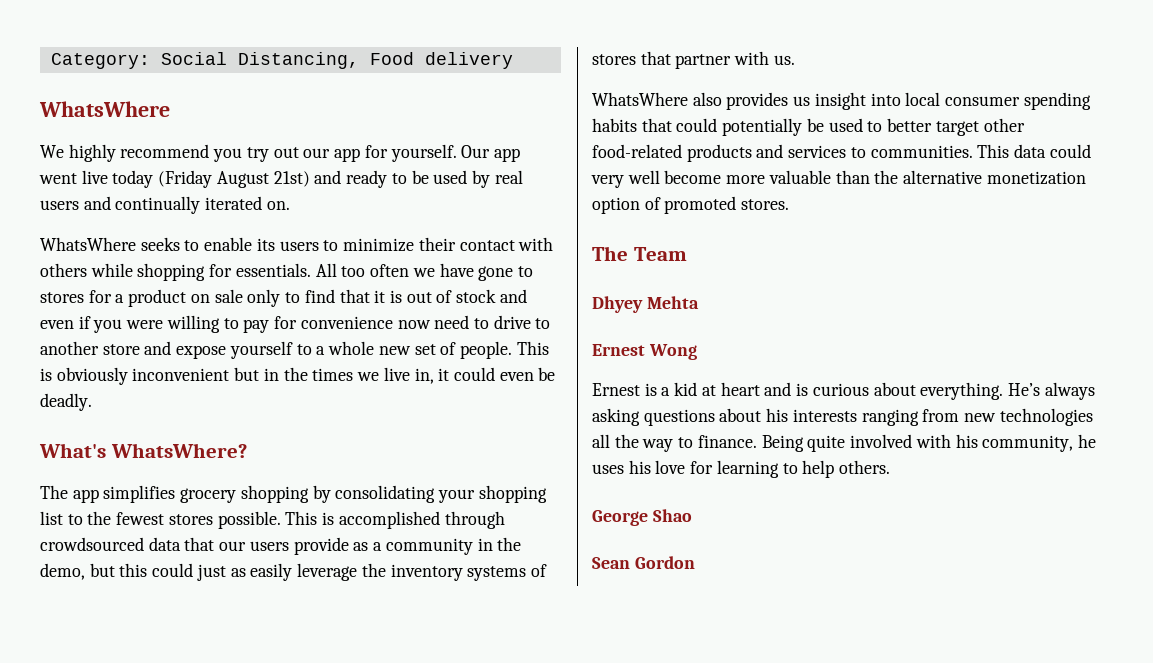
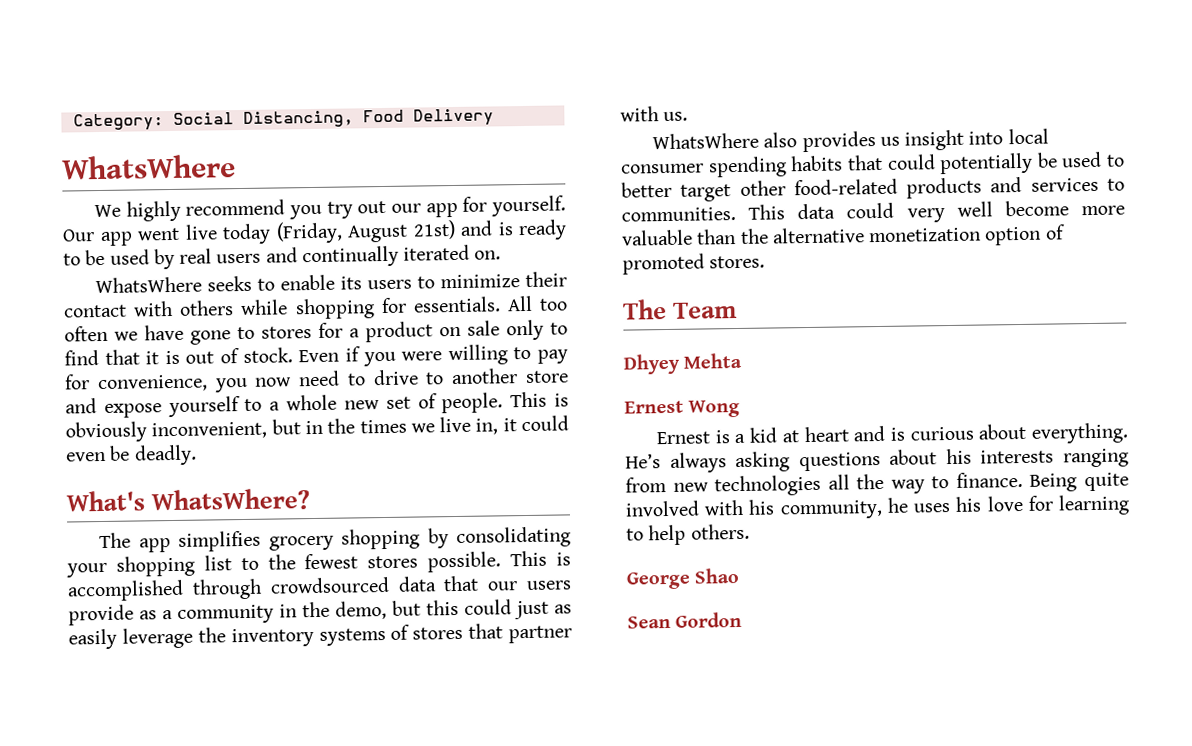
[424,52,513,69] delivery -> [412,108,494,127] Delivery
[158,170,213,188] (Friday -> [275,221,343,244] (Friday,
(342, 177) none -> [497,222,514,236] is
[456,289,527,303] [40,320,74,329] stock and even -> [242,347,340,363] stock. Even
[300,316,393,329] convenience -> [96,374,248,393] convenience, you
[132,368,230,381] inconvenient -> [151,421,268,440] inconvenient,

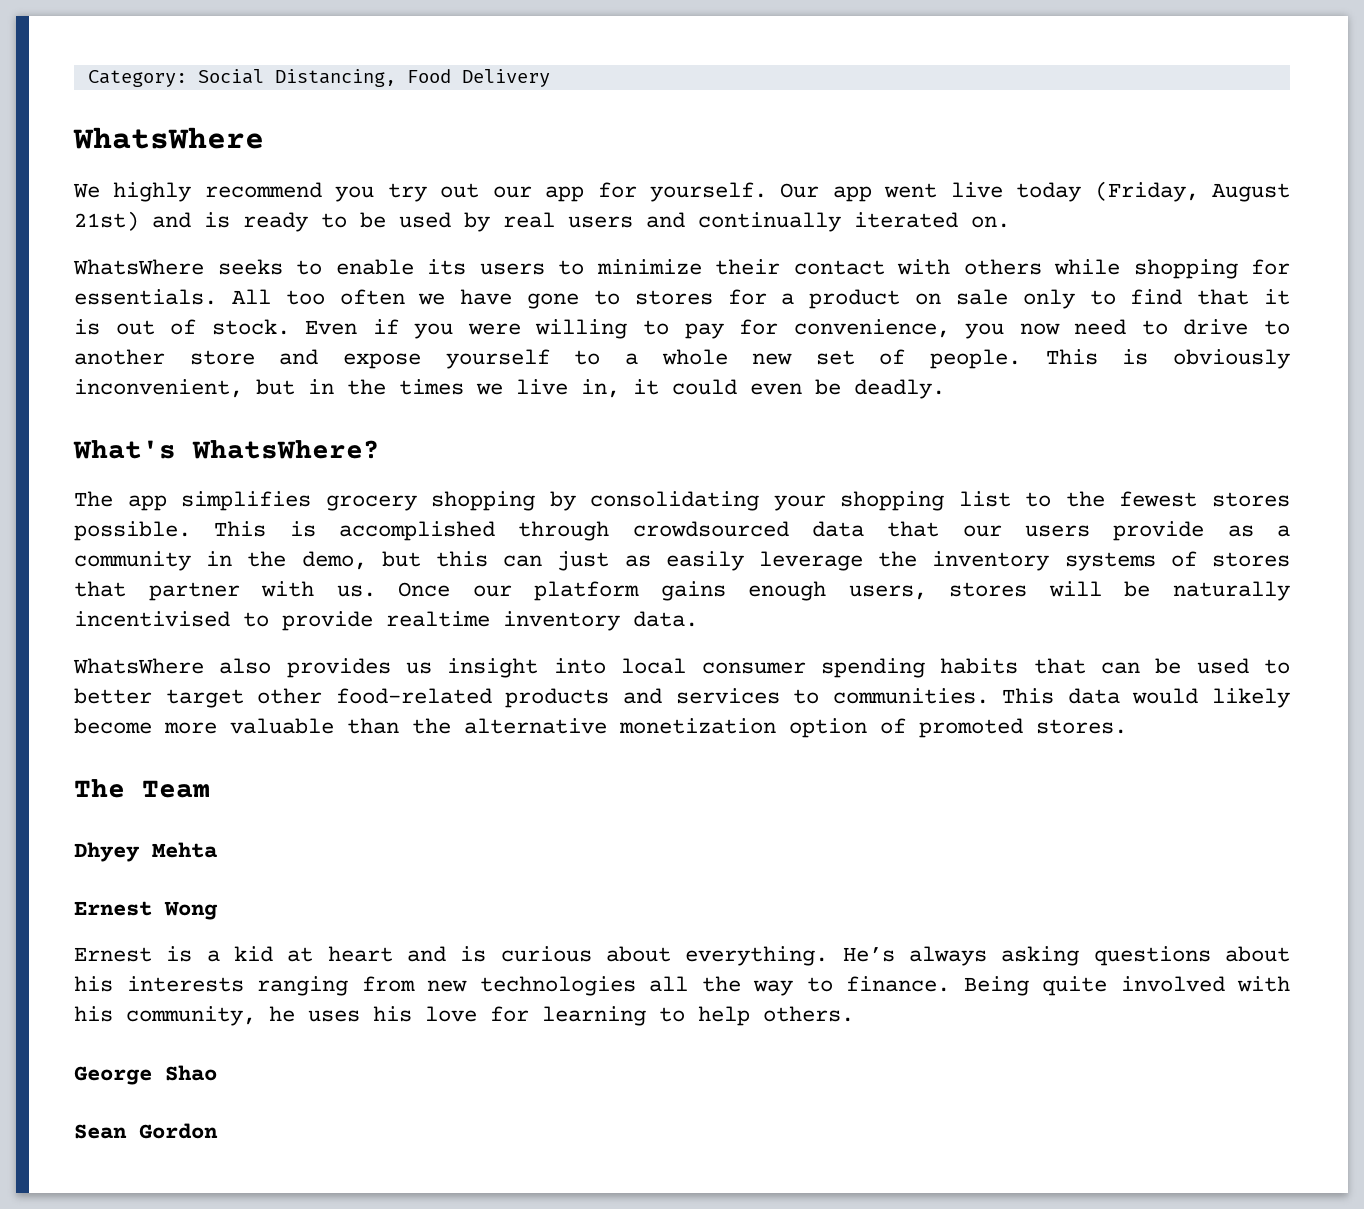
[464,599,512,615] could -> [503,555,543,567] can
(689, 116) none -> [398,581,1290,601] [74,611,698,631] Once our platform gains enough users, stores will be naturally incentivised to provide realtime inventory data.
[886,152,1034,175] could potentially -> [1100,662,1140,674] can
[846,201,993,223] could very well -> [1132,688,1290,708] would likely

